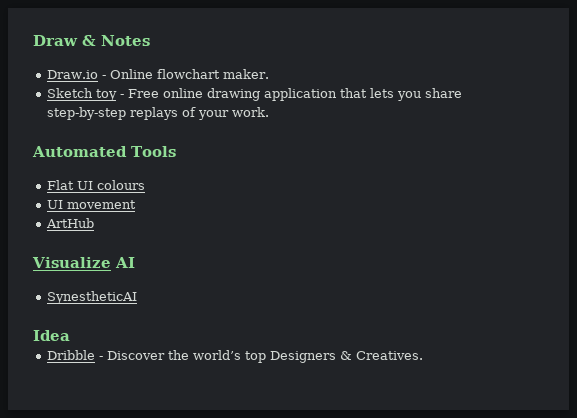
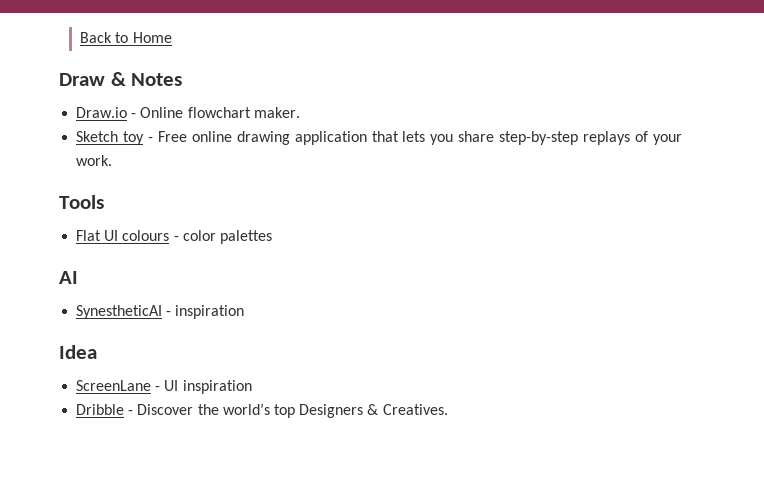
(33, 40) none -> [80,32,172,43] Back to Home //
[32,146,127,157] Automated -> (113, 160) none
[46,200,136,209] [45,218,94,228] [32,257,111,268] // UI movement // ArtHub // Visualize -> [173,230,272,244] - color palettes //
(137, 297) none -> [166,305,245,319] - inspiration
(70, 335) none -> [76,380,252,394] // ScreenLane - UI inspiration

